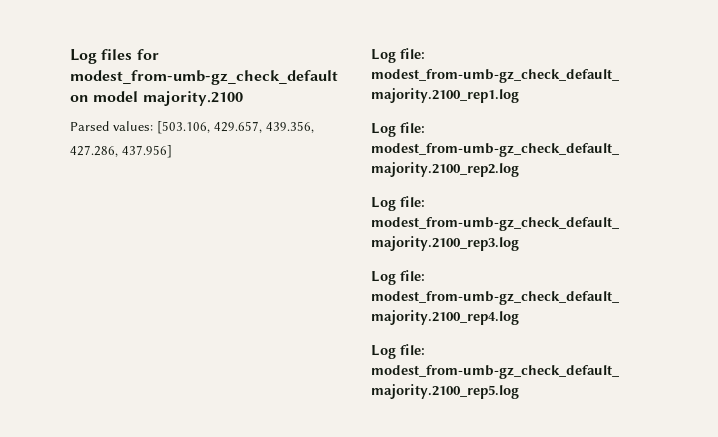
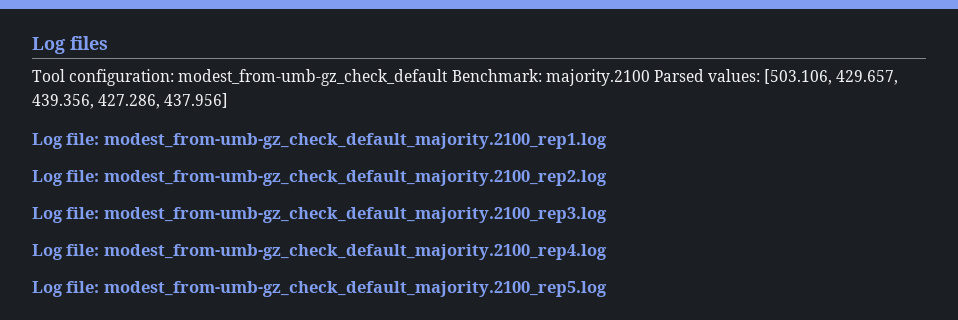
[136,49,159,60] [70,70,338,85] [70,91,139,102] for modest_from-umb-gz_check_default on model -> [32,69,542,86] // Tool configuration: modest_from-umb-gz_check_default Benchmark:
(243, 98) // -> (650, 77) none

